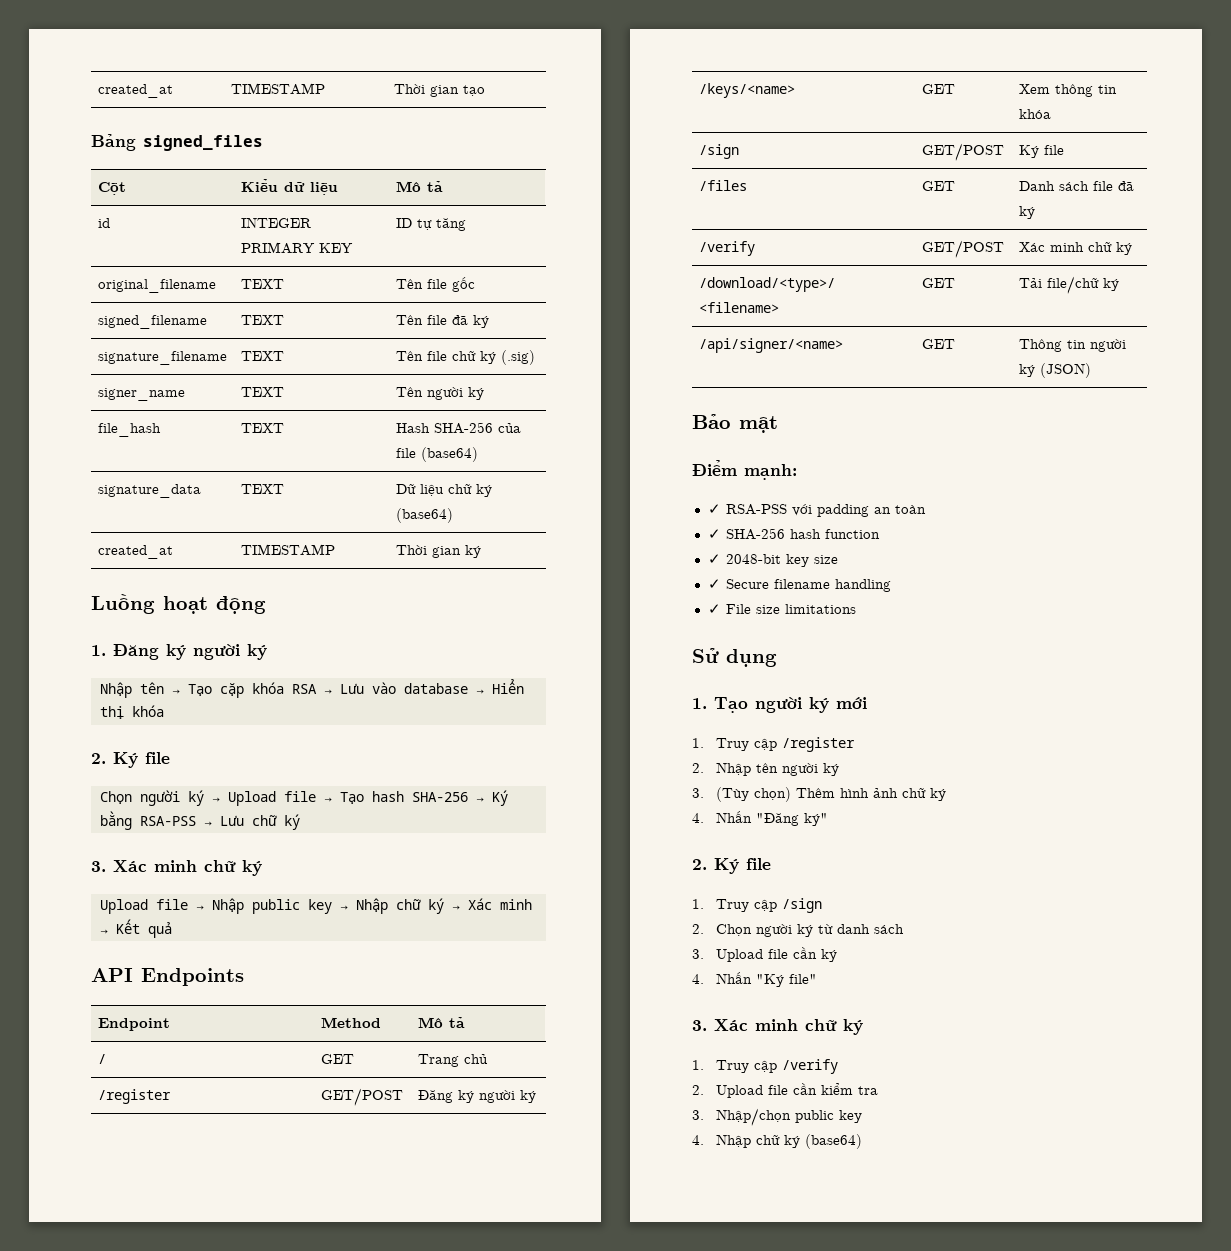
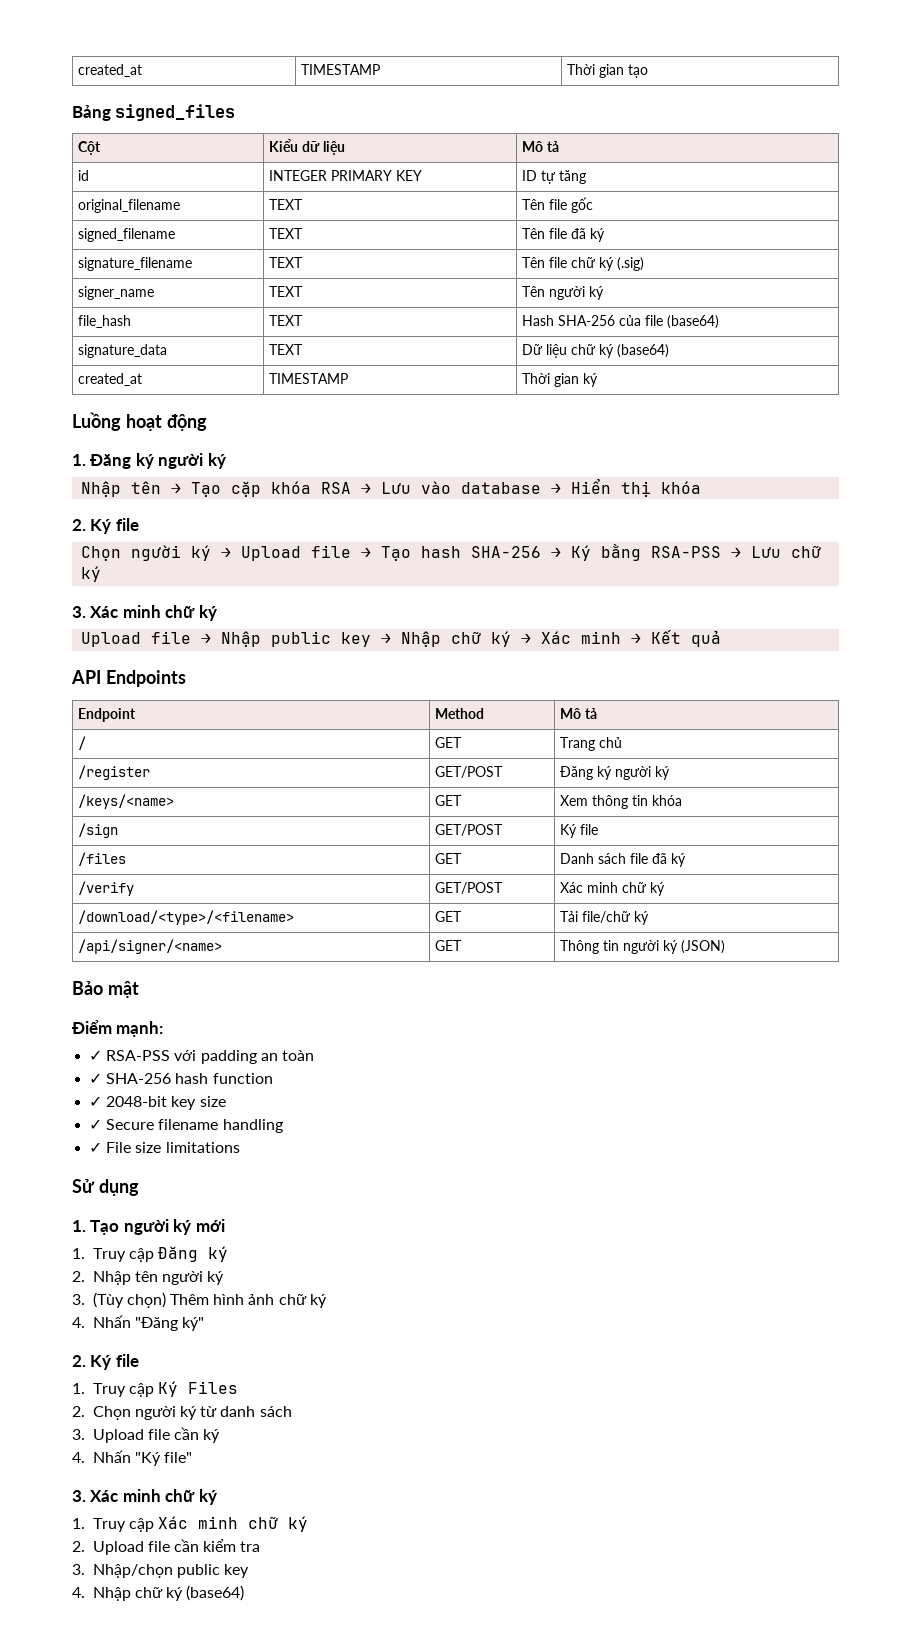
[781,737,855,752] /register -> [158,1246,229,1262] Đăng ký
[781,898,822,913] /sign -> [158,1381,239,1397] Ký Files
[781,1059,838,1074] /verify -> [158,1516,309,1532] Xác minh chữ ký

